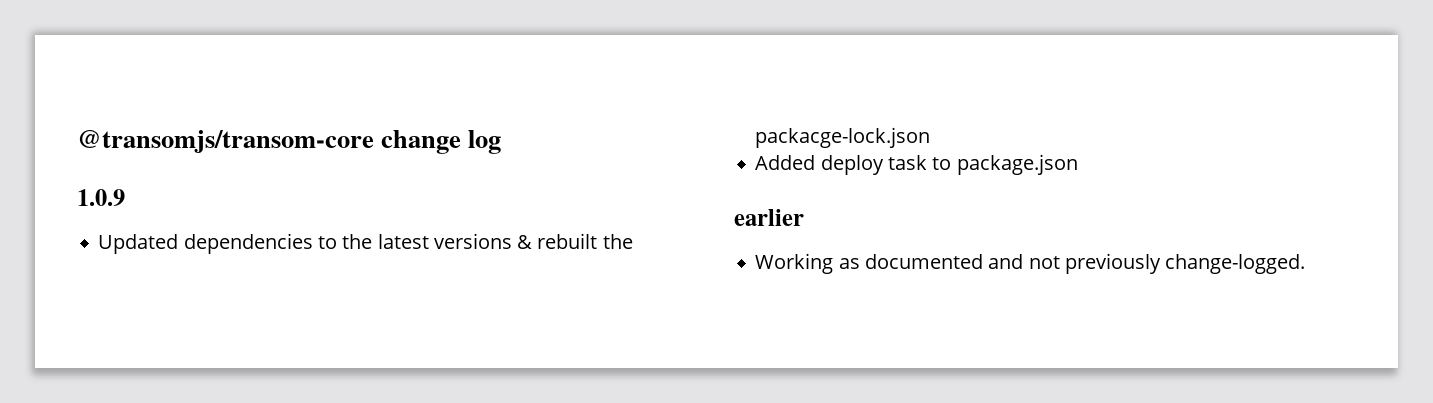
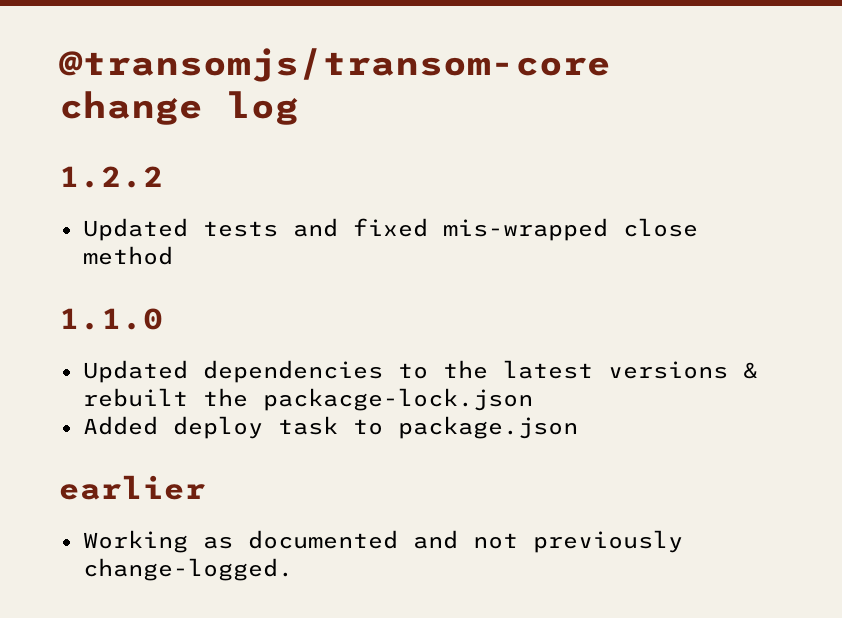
[77,189,125,206] 1.0.9 -> [59,166,164,188] [82,218,698,241] [82,246,173,265] [59,308,164,330] 1.2.2 // Updated tests and fixed mis-wrapped close method // 1.1.0

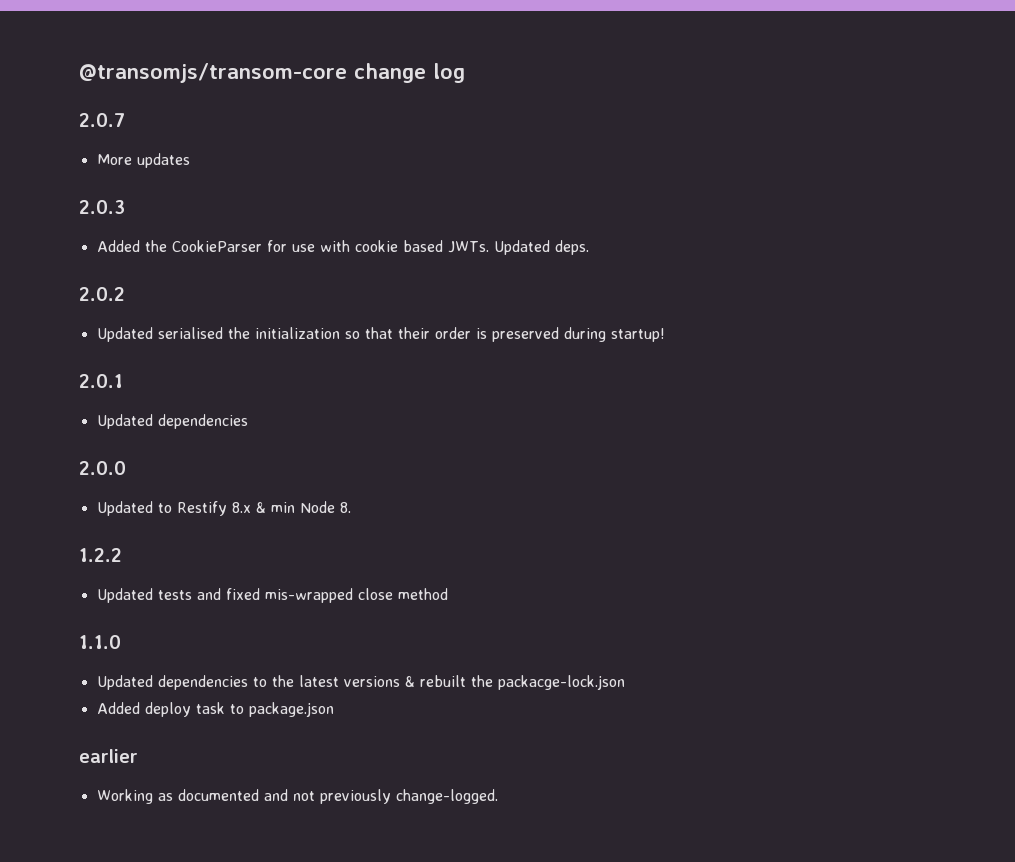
(299, 108) none -> [79,113,125,127] [96,153,190,168] [79,200,125,214] [96,240,589,255] [79,287,125,301] [96,327,665,342] [79,374,123,388] [96,414,248,429] [79,461,126,475] [96,501,351,516] // 2.0.7 // More updates // 2.0.3 // Added the CookieParser for use with cookie based JWTs. Updated deps. // 2.0.2 // Updated serialised the initialization so that their order is preserved during startup! // 2.0.1 // Updated dependencies // 2.0.0 // Updated to Restify 8.x & min Node 8.

